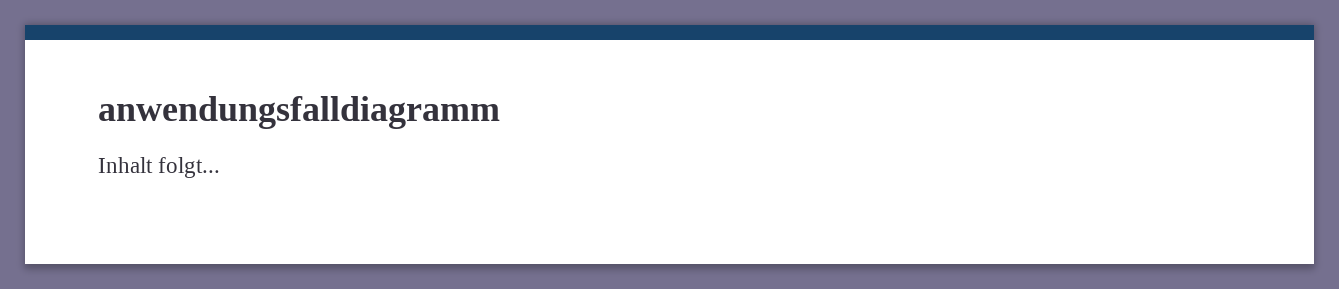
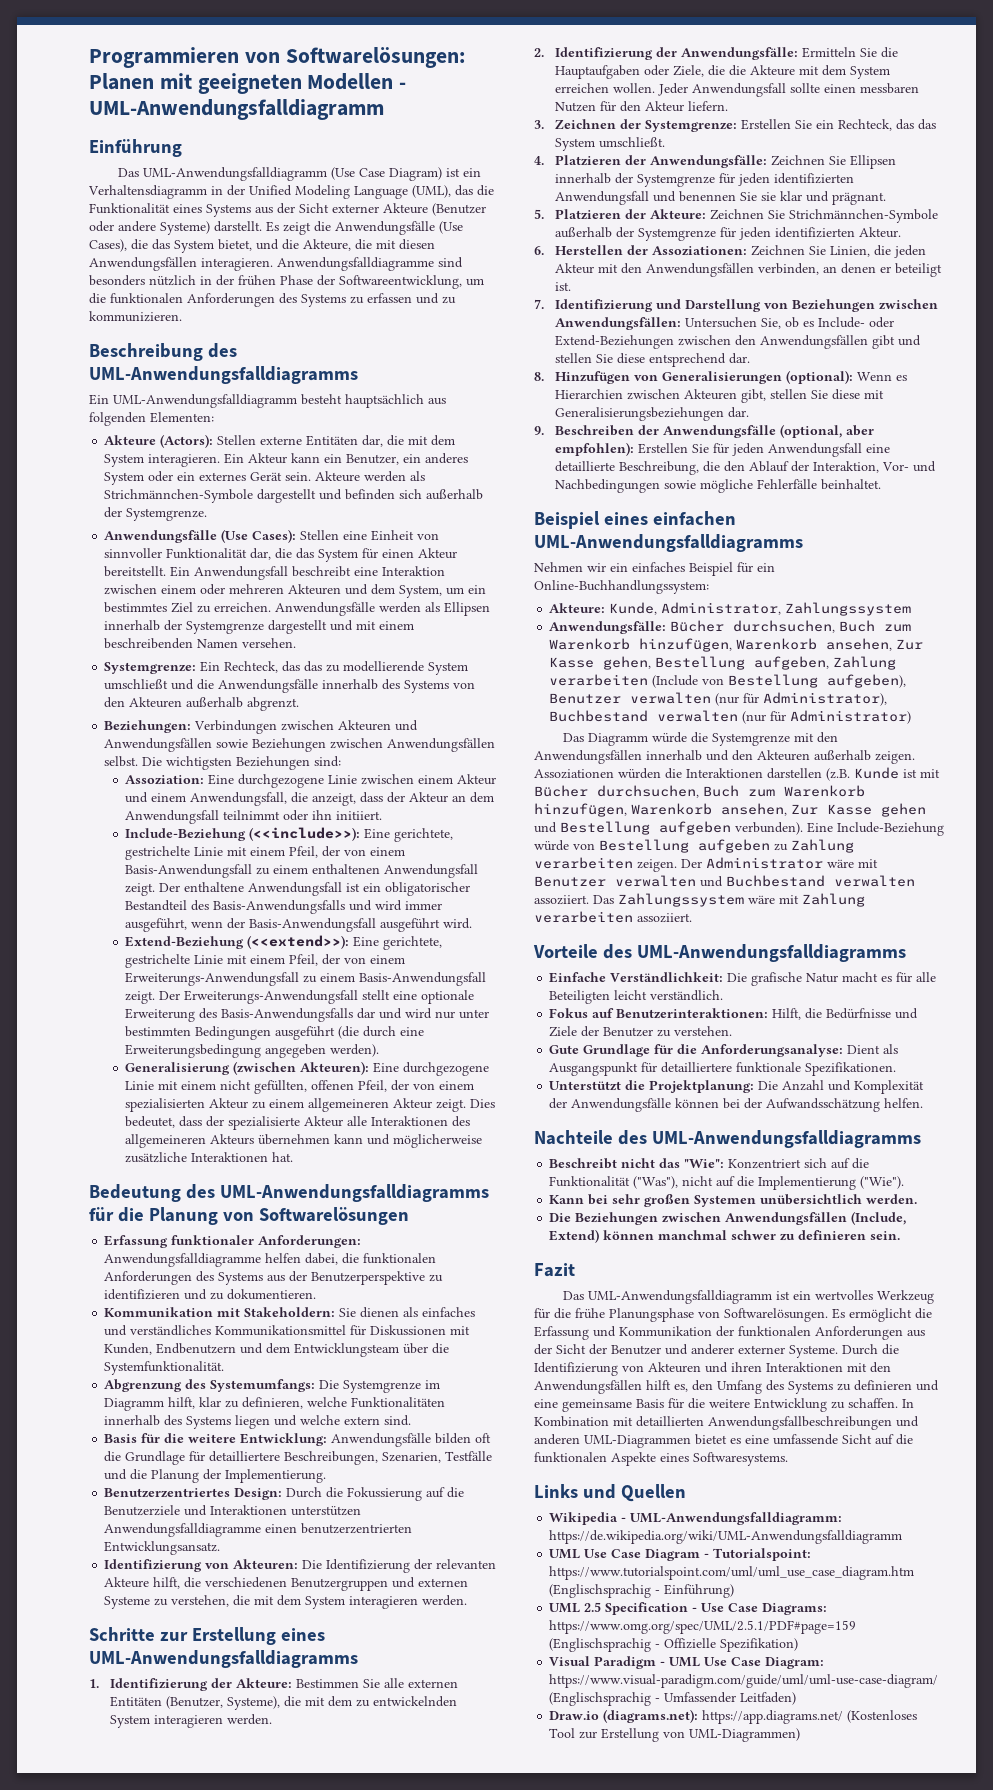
[98,96,500,129] [98,157,221,178] anwendungsfalldiagramm // Inhalt folgt... -> [89,47,465,68] [89,73,407,94] [89,99,384,120] [89,139,182,157] [117,167,481,181] [88,185,494,199] [89,203,486,217] [89,221,463,235] [89,239,435,253] [89,257,463,271] [89,275,484,289] [89,293,456,307] [89,311,182,322] [89,343,237,361] [89,366,358,384] [89,394,446,408] [89,412,214,426] [104,434,456,448] [104,453,469,467] [104,471,426,485] [104,489,484,503] [104,507,208,521] [104,529,440,543] [104,548,458,562] [104,566,446,580] [104,584,487,598] [104,602,491,616] [104,620,415,634] [104,638,297,649] [104,661,469,675] [104,679,476,693] [104,697,300,711] [104,720,419,734] [104,738,496,752] [104,756,342,770] [125,774,497,788] [125,792,495,806] [125,810,383,824] [125,827,454,842] [125,846,406,860] [125,864,479,878] [125,882,471,896] [125,900,443,914] [125,918,473,932] [125,935,443,950] [125,954,406,968] [125,972,487,986] [125,990,475,1004] [125,1008,490,1022] [125,1026,425,1040] [125,1044,380,1058] [125,1061,490,1076] [125,1080,475,1094] [125,1098,496,1112] [125,1116,471,1130] [125,1134,483,1148] [125,1152,294,1163] [89,1184,489,1202] [89,1207,409,1225] [104,1235,362,1248] [104,1253,437,1267] [104,1271,444,1285] [104,1289,317,1300] [104,1307,476,1318] [104,1325,471,1336] [104,1343,450,1357] [104,1361,225,1375] [104,1379,441,1393] [104,1397,446,1411] [104,1415,412,1429] [104,1433,492,1447] [104,1451,493,1465] [104,1469,327,1483] [104,1487,465,1501] [104,1505,362,1516] [104,1523,413,1537] [104,1541,221,1555] [104,1559,497,1573] [104,1577,469,1591] [104,1595,468,1609] [89,1627,325,1645] [89,1650,358,1668] [89,1678,458,1691] [109,1696,457,1710] [109,1714,272,1728] [534,47,898,60] [554,65,890,79] [554,83,919,97] [554,101,728,112] [534,119,936,132] [554,137,665,151] [534,155,896,169] [554,173,854,187] [554,191,886,205] [534,209,938,223] [554,227,901,241] [534,245,926,258] [554,263,942,277] [554,282,571,291] [534,299,938,312] [554,317,894,330] [554,335,921,349] [554,353,750,367] [534,370,907,384] [554,389,884,403] [554,407,749,421] [534,424,874,438] [554,442,890,457] [554,461,936,475] [554,479,881,493] [534,511,736,529] [534,534,803,552] [534,562,775,576] [534,580,709,594] [549,602,912,616] [549,620,912,634] [549,638,924,652] [549,656,897,670] [549,674,907,688] [549,692,888,706] [549,710,912,724] [562,732,838,746] [534,750,915,764] [534,767,940,781] [534,785,865,798] [534,803,926,817] [534,821,944,836] [534,839,854,853] [534,857,878,872] [534,875,915,887] [534,893,865,907] [534,911,692,923] [533,944,906,962] [549,972,937,986] [549,990,724,1004] [549,1008,919,1020] [549,1026,733,1037] [549,1044,899,1057] [549,1062,897,1076] [549,1080,925,1094] [549,1098,924,1112] [534,1130,921,1148] [549,1158,870,1169] [549,1176,905,1190] [549,1194,918,1207] [549,1211,907,1225] [549,1229,901,1243] [534,1263,575,1277] [562,1290,934,1304] [534,1308,932,1322] [534,1326,925,1340] [534,1344,899,1358] [534,1362,891,1376] [534,1380,939,1394] [534,1398,914,1412] [534,1416,919,1430] [534,1434,913,1448] [534,1452,788,1466] [534,1484,686,1502] [549,1512,843,1525] [549,1530,903,1544] [549,1548,812,1561] [549,1566,915,1580] [549,1584,735,1598] [549,1602,828,1615] [549,1620,857,1634] [549,1638,799,1652] [549,1656,825,1669] [549,1674,939,1688] [549,1692,797,1706] [549,1709,918,1724] [549,1728,801,1742] Programmieren von Softwarelösungen: Planen mit geeigneten Modellen - UML-Anwendungsfalldiagramm // Einführung // Das UML-Anwendungsfalldiagramm (Use Case Diagram) ist ein Verhaltensdiagramm in der Unified Modeling Language (UML), das die Funktionalität eines Systems aus der Sicht externer Akteure (Benutzer oder andere Systeme) darstellt. Es zeigt die Anwendungsfälle (Use Cases), die das System bietet, und die Akteure, die mit diesen Anwendungsfällen interagieren. Anwendungsfalldiagramme sind besonders nützlich in der frühen Phase der Softwareentwicklung, um die funktionalen Anforderungen des Systems zu erfassen und zu kommunizieren. // Beschreibung des UML-Anwendungsfalldiagramms // Ein UML-Anwendungsfalldiagramm besteht hauptsächlich aus folgenden Elementen: // Akteure (Actors): Stellen externe Entitäten dar, die mit dem System interagieren. Ein Akteur kann ein Benutzer, ein anderes System oder ein externes Gerät sein. Akteure werden als Strichmännchen-Symbole dargestellt und befinden sich außerhalb der Systemgrenze. // Anwendungsfälle (Use Cases): Stellen eine Einheit von sinnvoller Funktionalität dar, die das System für einen Akteur bereitstellt. Ein Anwendungsfall beschreibt eine Interaktion zwischen einem oder mehreren Akteuren und dem System, um ein bestimmtes Ziel zu erreichen. Anwendungsfälle werden als Ellipsen innerhalb der Systemgrenze dargestellt und mit einem beschreibenden Namen versehen. // Systemgrenze: Ein Rechteck, das das zu modellierende System umschließt und die Anwendungsfälle innerhalb des Systems von den Akteuren außerhalb abgrenzt. // Beziehungen: Verbindungen zwischen Akteuren und Anwendungsfällen sowie Beziehungen zwischen Anwendungsfällen selbst. Die wichtigsten Beziehungen sind: // Assoziation: Eine durchgezogene Linie zwischen einem Akteur und einem Anwendungsfall, die anzeigt, dass der Akteur an dem Anwendungsfall teilnimmt oder ihn initiiert. // Include-Beziehung (<<include>>): Eine gerichtete, gestrichelte Linie mit einem Pfeil, der von einem Basis-Anwendungsfall zu einem enthaltenen Anwendungsfall zeigt. Der enthaltene Anwendungsfall ist ein obligatorischer Bestandteil des Basis-Anwendungsfalls und wird immer ausgeführt, wenn der Basis-Anwendungsfall ausgeführt wird. // Extend-Beziehung (<<extend>>): Eine gerichtete, gestrichelte Linie mit einem Pfeil, der von einem Erweiterungs-Anwendungsfall zu einem Basis-Anwendungsfall zeigt. Der Erweiterungs-Anwendungsfall stellt eine optionale Erweiterung des Basis-Anwendungsfalls dar und wird nur unter bestimmten Bedingungen ausgeführt (die durch eine Erweiterungsbedingung angegeben werden). // Generalisierung (zwischen Akteuren): Eine durchgezogene Linie mit einem nicht gefüllten, offenen Pfeil, der von einem spezialisierten Akteur zu einem allgemeineren Akteur zeigt. Dies bedeutet, dass der spezialisierte Akteur alle Interaktionen des allgemeineren Akteurs übernehmen kann und möglicherweise zusätzliche Interaktionen hat. // Bedeutung des UML-Anwendungsfalldiagramms für die Planung von Softwarelösungen // Erfassung funktionaler Anforderungen: Anwendungsfalldiagramme helfen dabei, die funktionalen Anforderungen des Systems aus der Benutzerperspektive zu identifizieren und zu dokumentieren. // Kommunikation mit Stakeholdern: Sie dienen als einfaches und verständliches Kommunikationsmittel für Diskussionen mit Kunden, Endbenutzern und dem Entwicklungsteam über die Systemfunktionalität. // Abgrenzung des Systemumfangs: Die Systemgrenze im Diagramm hilft, klar zu definieren, welche Funktionalitäten innerhalb des Systems liegen und welche extern sind. // Basis für die weitere Entwicklung: Anwendungsfälle bilden oft die Grundlage für detailliertere Beschreibungen, Szenarien, Testfälle und die Planung der Implementierung. // Benutzerzentriertes Design: Durch die Fokussierung auf die Benutzerziele und Interaktionen unterstützen Anwendungsfalldiagramme einen benutzerzentrierten Entwicklungsansatz. // Identifizierung von Akteuren: Die Identifizierung der relevanten Akteure hilft, die verschiedenen Benutzergruppen und externen Systeme zu verstehen, die mit dem System interagieren werden. // Schritte zur Erstellung eines UML-Anwendungsfalldiagramms // 1. Identifizierung der Akteure: Bestimmen Sie alle externen Entitäten (Benutzer, Systeme), die mit dem zu entwickelnden System interagieren werden. // 2. Identifizierung der Anwendungsfälle: Ermitteln Sie die Hauptaufgaben oder Ziele, die die Akteure mit dem System erreichen wollen. Jeder Anwendungsfall sollte einen messbaren Nutzen für den Akteur liefern. // 3. Zeichnen der Systemgrenze: Erstellen Sie ein Rechteck, das das System umschließt. // 4. Platzieren der Anwendungsfälle: Zeichnen Sie Ellipsen innerhalb der Systemgrenze für jeden identifizierten Anwendungsfall und benennen Sie sie klar und prägnant. // 5. Platzieren der Akteure: Zeichnen Sie Strichmännchen-Symbole außerhalb der Systemgrenze für jeden identifizierten Akteur. // 6. Herstellen der Assoziationen: Zeichnen Sie Linien, die jeden Akteur mit den Anwendungsfällen verbinden, an denen er beteiligt ist. // 7. Identifizierung und Darstellung von Beziehungen zwischen Anwendungsfällen: Untersuchen Sie, ob es Include- oder Extend-Beziehungen zwischen den Anwendungsfällen gibt und stellen Sie diese entsprechend dar. // 8. Hinzufügen von Generalisierungen (optional): Wenn es Hierarchien zwischen Akteuren gibt, stellen Sie diese mit Generalisierungsbeziehungen dar. // 9. Beschreiben der Anwendungsfälle (optional, aber empfohlen): Erstellen Sie für jeden Anwendungsfall eine detaillierte Beschreibung, die den Ablauf der Interaktion, Vor- und Nachbedingungen sowie mögliche Fehlerfälle beinhaltet. // Beispiel eines einfachen UML-Anwendungsfalldiagramms // Nehmen wir ein einfaches Beispiel für ein Online-Buchhandlungssystem: // Akteure: Kunde, Administrator, Zahlungssystem // Anwendungsfälle: Bücher durchsuchen, Buch zum Warenkorb hinzufügen, Warenkorb ansehen, Zur Kasse gehen, Bestellung aufgeben, Zahlung verarbeiten (Include von Bestellung aufgeben), Benutzer verwalten (nur für Administrator), Buchbestand verwalten (nur für Administrator) // Das Diagramm würde die Systemgrenze mit den Anwendungsfällen innerhalb und den Akteuren außerhalb zeigen. Assoziationen würden die Interaktionen darstellen (z.B. Kunde ist mit Bücher durchsuchen, Buch zum Warenkorb hinzufügen, Warenkorb ansehen, Zur Kasse gehen und Bestellung aufgeben verbunden). Eine Include-Beziehung würde von Bestellung aufgeben zu Zahlung verarbeiten zeigen. Der Administrator wäre mit Benutzer verwalten und Buchbestand verwalten assoziiert. Das Zahlungssystem wäre mit Zahlung verarbeiten assoziiert. // Vorteile des UML-Anwendungsfalldiagramms // Einfache Verständlichkeit: Die grafische Natur macht es für alle Beteiligten leicht verständlich. // Fokus auf Benutzerinteraktionen: Hilft, die Bedürfnisse und Ziele der Benutzer zu verstehen. // Gute Grundlage für die Anforderungsanalyse: Dient als Ausgangspunkt für detailliertere funktionale Spezifikationen. // Unterstützt die Projektplanung: Die Anzahl und Komplexität der Anwendungsfälle können bei der Aufwandsschätzung helfen. // Nachteile des UML-Anwendungsfalldiagramms // Beschreibt nicht das "Wie": Konzentriert sich auf die Funktionalität ("Was"), nicht auf die Implementierung ("Wie"). // Kann bei sehr großen Systemen unübersichtlich werden. // Die Beziehungen zwischen Anwendungsfällen (Include, Extend) können manchmal schwer zu definieren sein. // Fazit // Das UML-Anwendungsfalldiagramm ist ein wertvolles Werkzeug für die frühe Planungsphase von Softwarelösungen. Es ermöglicht die Erfassung und Kommunikation der funktionalen Anforderungen aus der Sicht der Benutzer und anderer externer Systeme. Durch die Identifizierung von Akteuren und ihren Interaktionen mit den Anwendungsfällen hilft es, den Umfang des Systems zu definieren und eine gemeinsame Basis für die weitere Entwicklung zu schaffen. In Kombination mit detaillierten Anwendungsfallbeschreibungen und anderen UML-Diagrammen bietet es eine umfassende Sicht auf die funktionalen Aspekte eines Softwaresystems. // Links und Quellen // Wikipedia - UML-Anwendungsfalldiagramm: https://de.wikipedia.org/wiki/UML-Anwendungsfalldiagramm // UML Use Case Diagram - Tutorialspoint: https://www.tutorialspoint.com/uml/uml_use_case_diagram.htm (Englischsprachig - Einführung) // UML 2.5 Specification - Use Case Diagrams: https://www.omg.org/spec/UML/2.5.1/PDF#page=159 (Englischsprachig - Offizielle Spezifikation) // Visual Paradigm - UML Use Case Diagram: https://www.visual-paradigm.com/guide/uml/uml-use-case-diagram/ (Englischsprachig - Umfassender Leitfaden) // Draw.io (diagrams.net): https://app.diagrams.net/ (Kostenloses Tool zur Erstellung von UML-Diagrammen)

